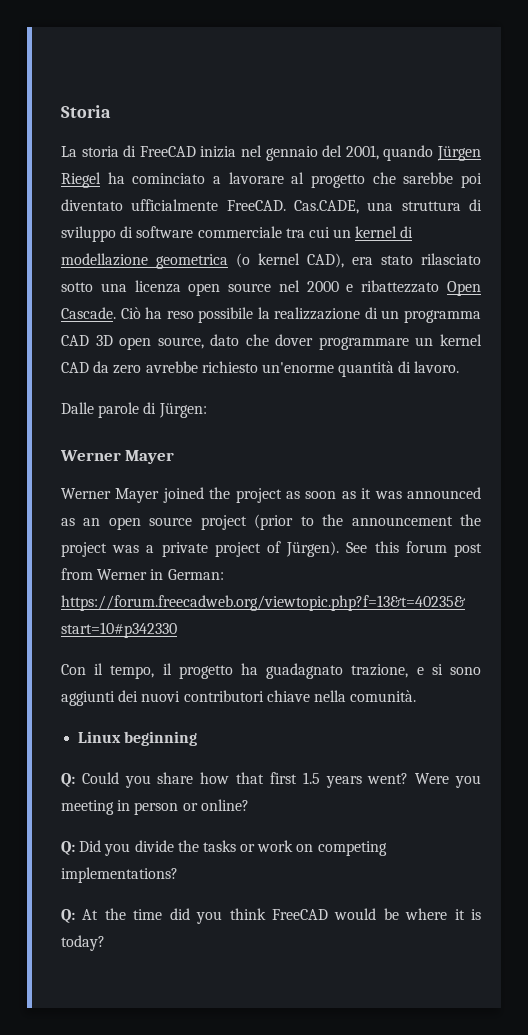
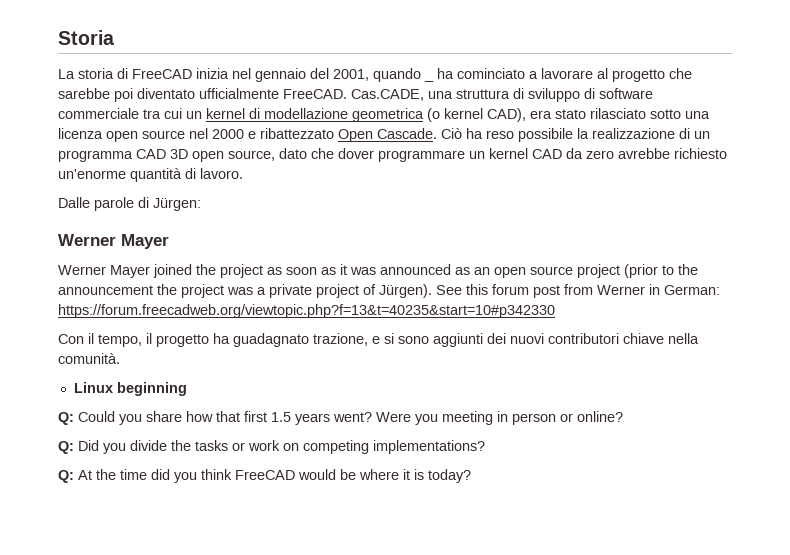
[437,146,482,161] [61,172,101,188] Jürgen Riegel -> [424,79,434,82] _

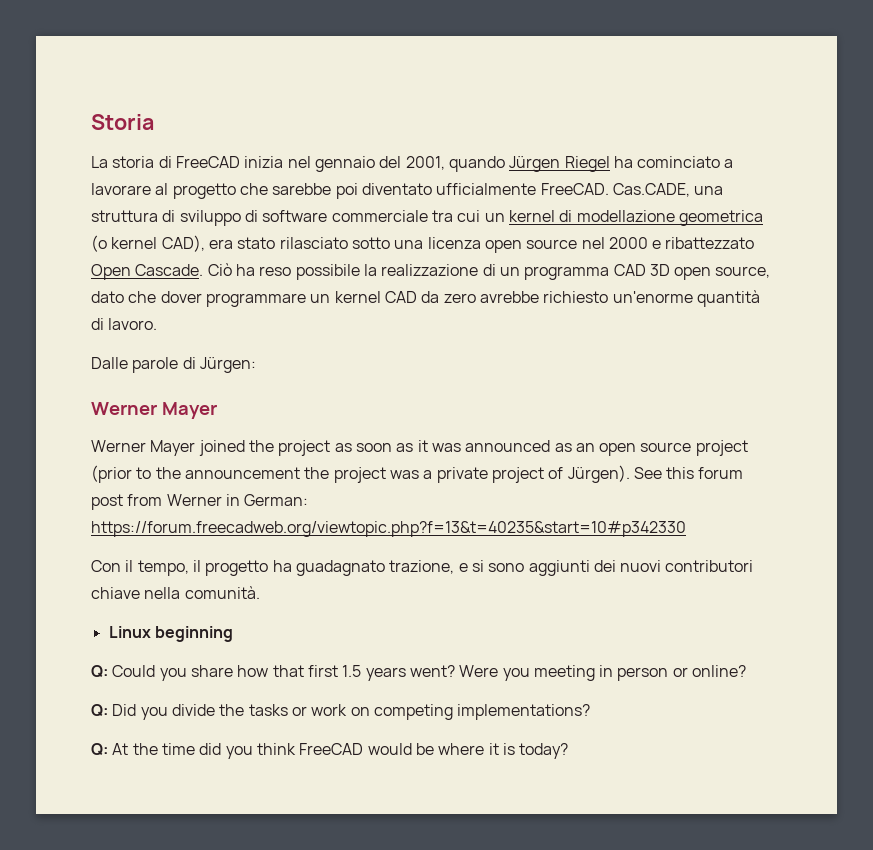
[424,79,434,82] _ -> [509,156,610,172] Jürgen Riegel

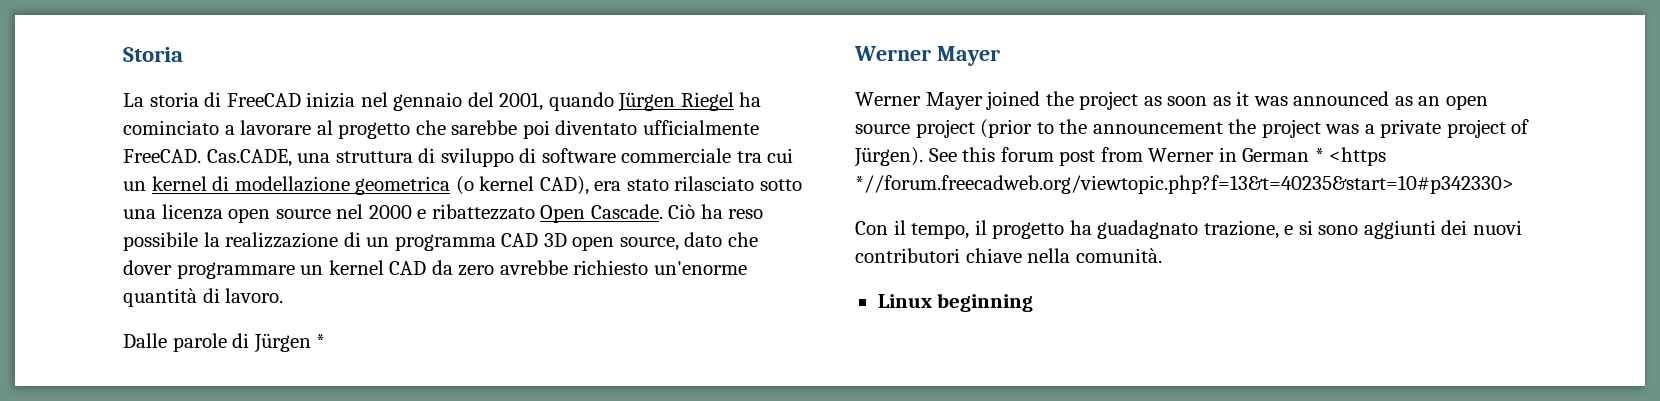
[199,357,256,373] Jürgen: -> [253,333,326,353] Jürgen *
[244,494,309,506] [91,521,686,537] German: https://forum.freecadweb.org/viewtopic.php?f=13&t=40235&start=10#p342330 -> [1242,147,1387,166] [855,175,1514,194] German * <https *//forum.freecadweb.org/viewtopic.php?f=13&t=40235&start=10#p342330>
[91,665,747,681] [91,704,591,720] [91,743,569,759] // Q: Could you share how that first 1.5 years went? Were you meeting in person or online? // Q: Did you divide the tasks or work on competing implementations? // Q: At the time did you think FreeCAD would be where it is today? -> (1034, 302) none

